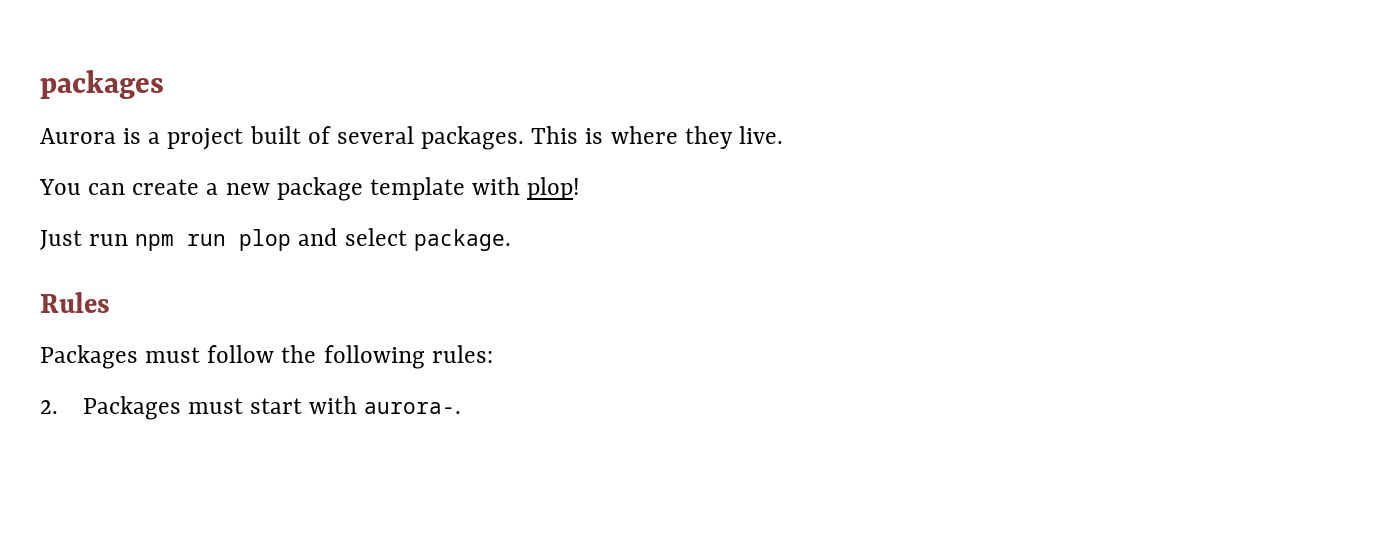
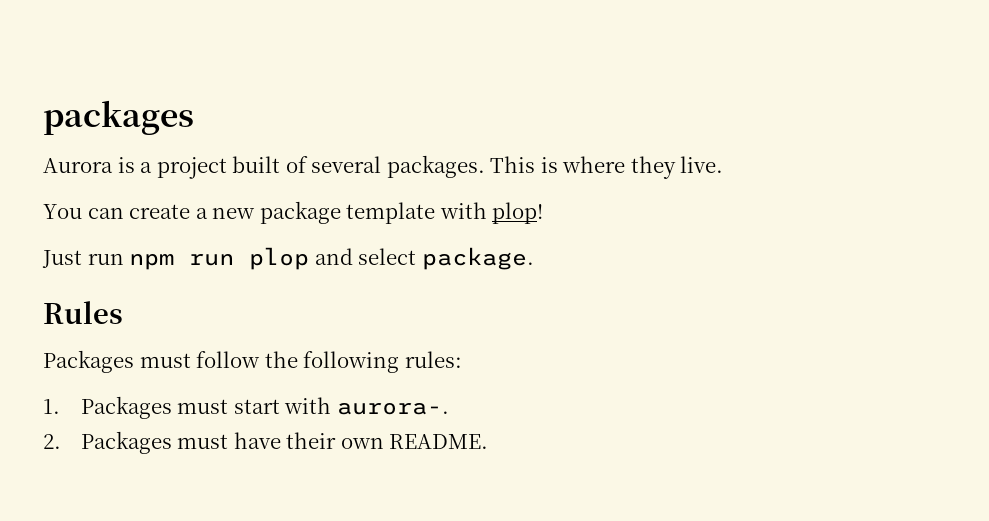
[40,400,58,414] 2. -> [43,399,60,414] 1.
(462, 408) none -> [43,431,489,454] // 2. Packages must have their own README.

